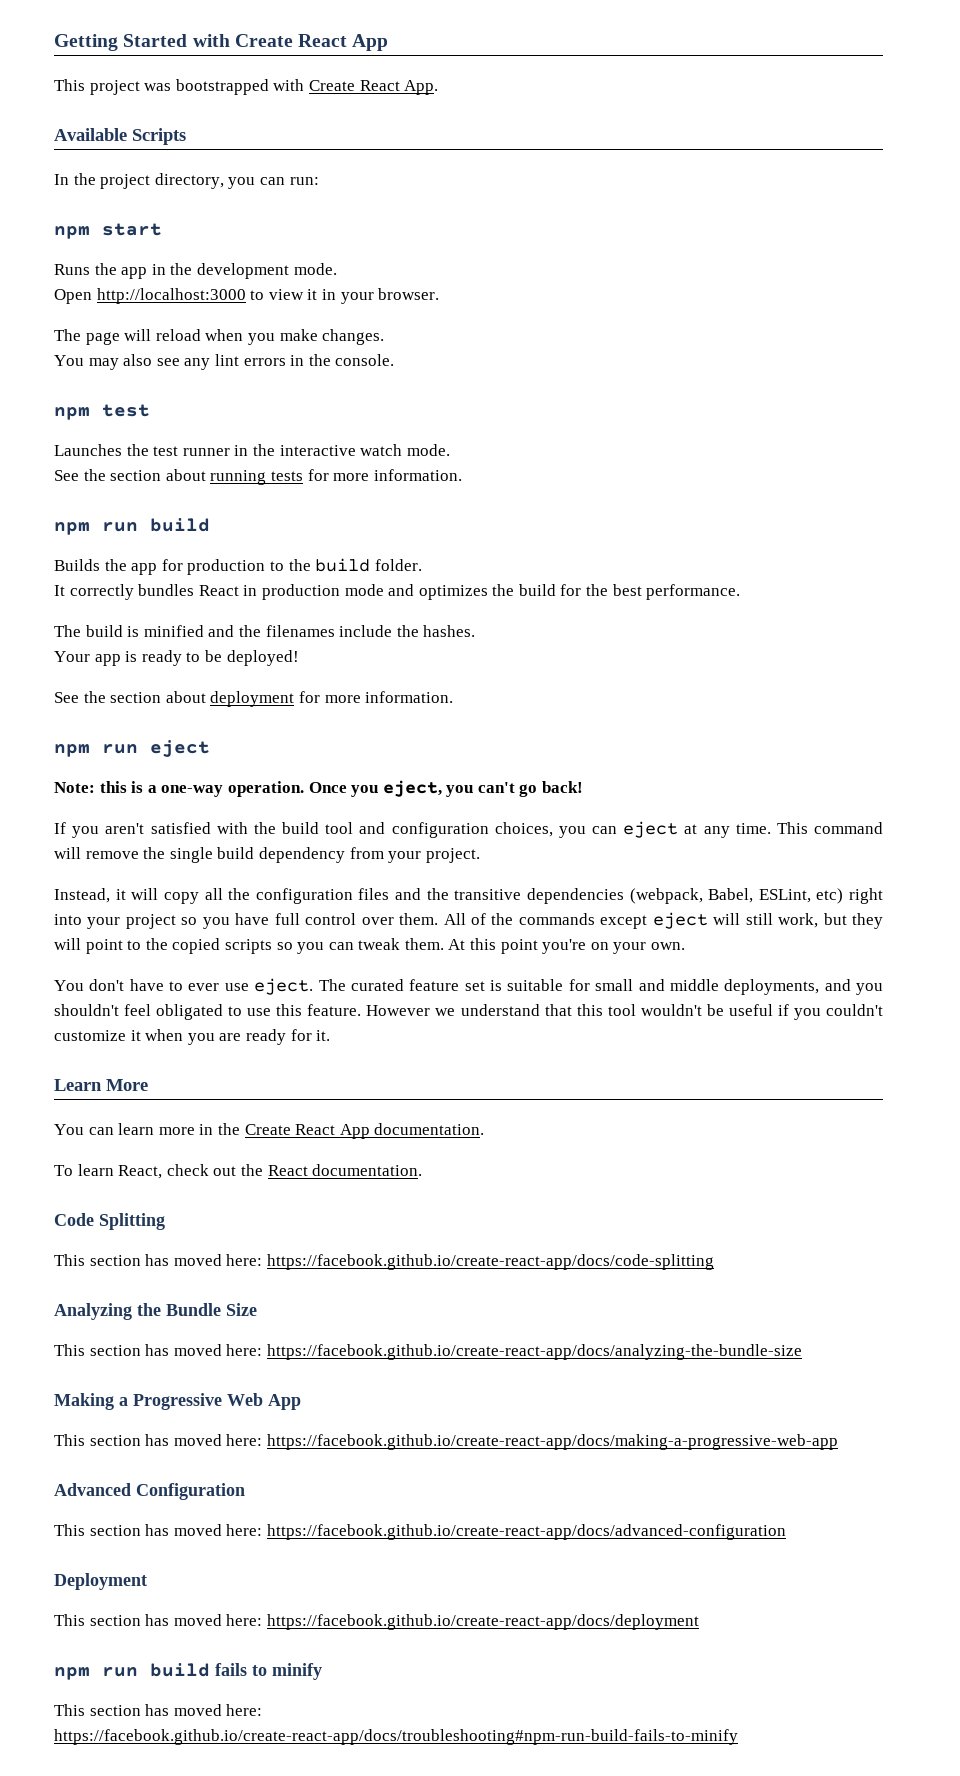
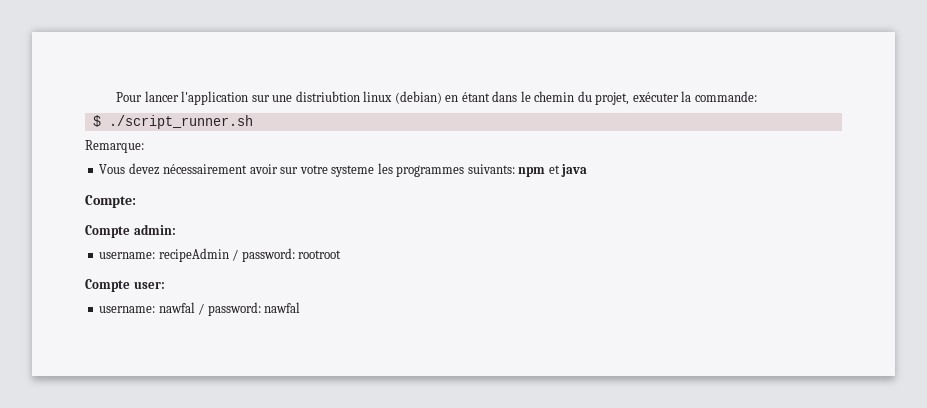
[54,34,389,51] [54,79,439,95] [54,128,186,145] [54,173,319,189] [54,223,162,239] [54,263,337,279] [54,288,440,304] [54,329,385,345] [54,354,395,370] [54,404,150,420] [54,444,450,456] [54,469,462,485] [54,518,210,535] [54,558,422,575] [54,584,741,600] [54,625,476,637] [54,650,299,666] [54,691,454,707] [54,740,210,757] [54,780,584,797] [54,821,883,838] [54,847,480,863] [54,888,883,904] [54,912,884,929] [54,938,686,954] [54,978,883,995] [54,1004,883,1020] [54,1029,331,1045] [54,1079,148,1091] [54,1123,485,1139] [54,1164,423,1179] [54,1213,165,1230] [54,1254,714,1270] [54,1303,257,1320] [54,1344,802,1360] [54,1393,301,1410] [54,1434,838,1450] [54,1483,245,1500] [54,1524,786,1540] [54,1573,147,1590] [54,1614,699,1630] [54,1663,322,1680] [54,1704,263,1716] [54,1729,738,1745] Getting Started with Create React App // This project was bootstrapped with Create React App. // Available Scripts // In the project directory, you can run: // npm start // Runs the app in the development mode. // Open http://localhost:3000 to view it in your browser. // The page will reload when you make changes. // You may also see any lint errors in the console. // npm test // Launches the test runner in the interactive watch mode. // See the section about running tests for more information. // npm run build // Builds the app for production to the build folder. // It correctly bundles React in production mode and optimizes the build for the best performance. // The build is minified and the filenames include the hashes. // Your app is ready to be deployed! // See the section about deployment for more information. // npm run eject // Note: this is a one-way operation. Once you eject, you can't go back! // If you aren't satisfied with the build tool and configuration choices, you can eject at any time. This command will remove the single build dependency from your project. // Instead, it will copy all the configuration files and the transitive dependencies (webpack, Babel, ESLint, etc) right into your project so you have full control over them. All of the commands except eject will still work, but they will point to the copied scripts so you can tweak them. At this point you're on your own. // You don't have to ever use eject. The curated feature set is suitable for small and middle deployments, and you shouldn't feel obligated to use this feature. However we understand that this tool wouldn't be useful if you couldn't customize it when you are ready for it. // Learn More // You can learn more in the Create React App documentation. // To learn React, check out the React documentation. // Code Splitting // This section has moved here: https://facebook.github.io/create-react-app/docs/code-splitting // Analyzing the Bundle Size // This section has moved here: https://facebook.github.io/create-react-app/docs/analyzing-the-bundle-size // Making a Progressive Web App // This section has moved here: https://facebook.github.io/create-react-app/docs/making-a-progressive-web-app // Advanced Configuration // This section has moved here: https://facebook.github.io/create-react-app/docs/advanced-configuration // Deployment // This section has moved here: https://facebook.github.io/create-react-app/docs/deployment // npm run build fails to minify // This section has moved here: https://facebook.github.io/create-react-app/docs/troubleshooting#npm-run-build-fails-to-minify -> [116,91,757,105] [92,115,253,129] [85,140,144,153] [99,163,588,177] [85,195,136,208] [85,224,176,238] [99,248,342,262] [85,279,165,292] [99,302,301,316] Pour lancer l'application sur une distriubtion linux (debian) en étant dans le chemin du projet, exécuter la commande: // $ ./script_runner.sh // Remarque: // Vous devez nécessairement avoir sur votre systeme les programmes suivants: npm et java // Compte: // Compte admin: // username: recipeAdmin / password: rootroot // Compte user: // username: nawfal / password: nawfal

